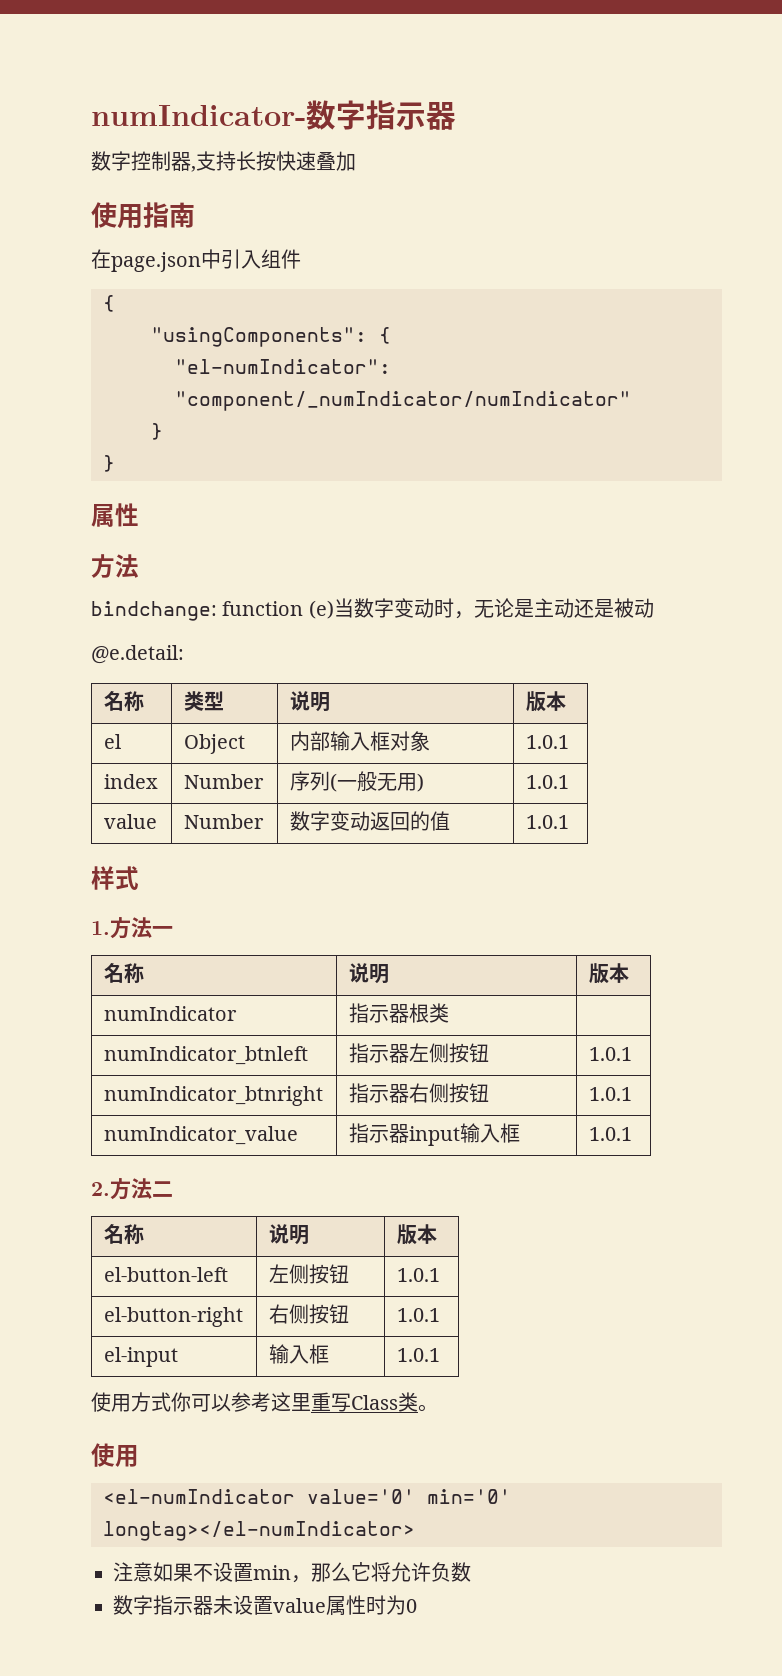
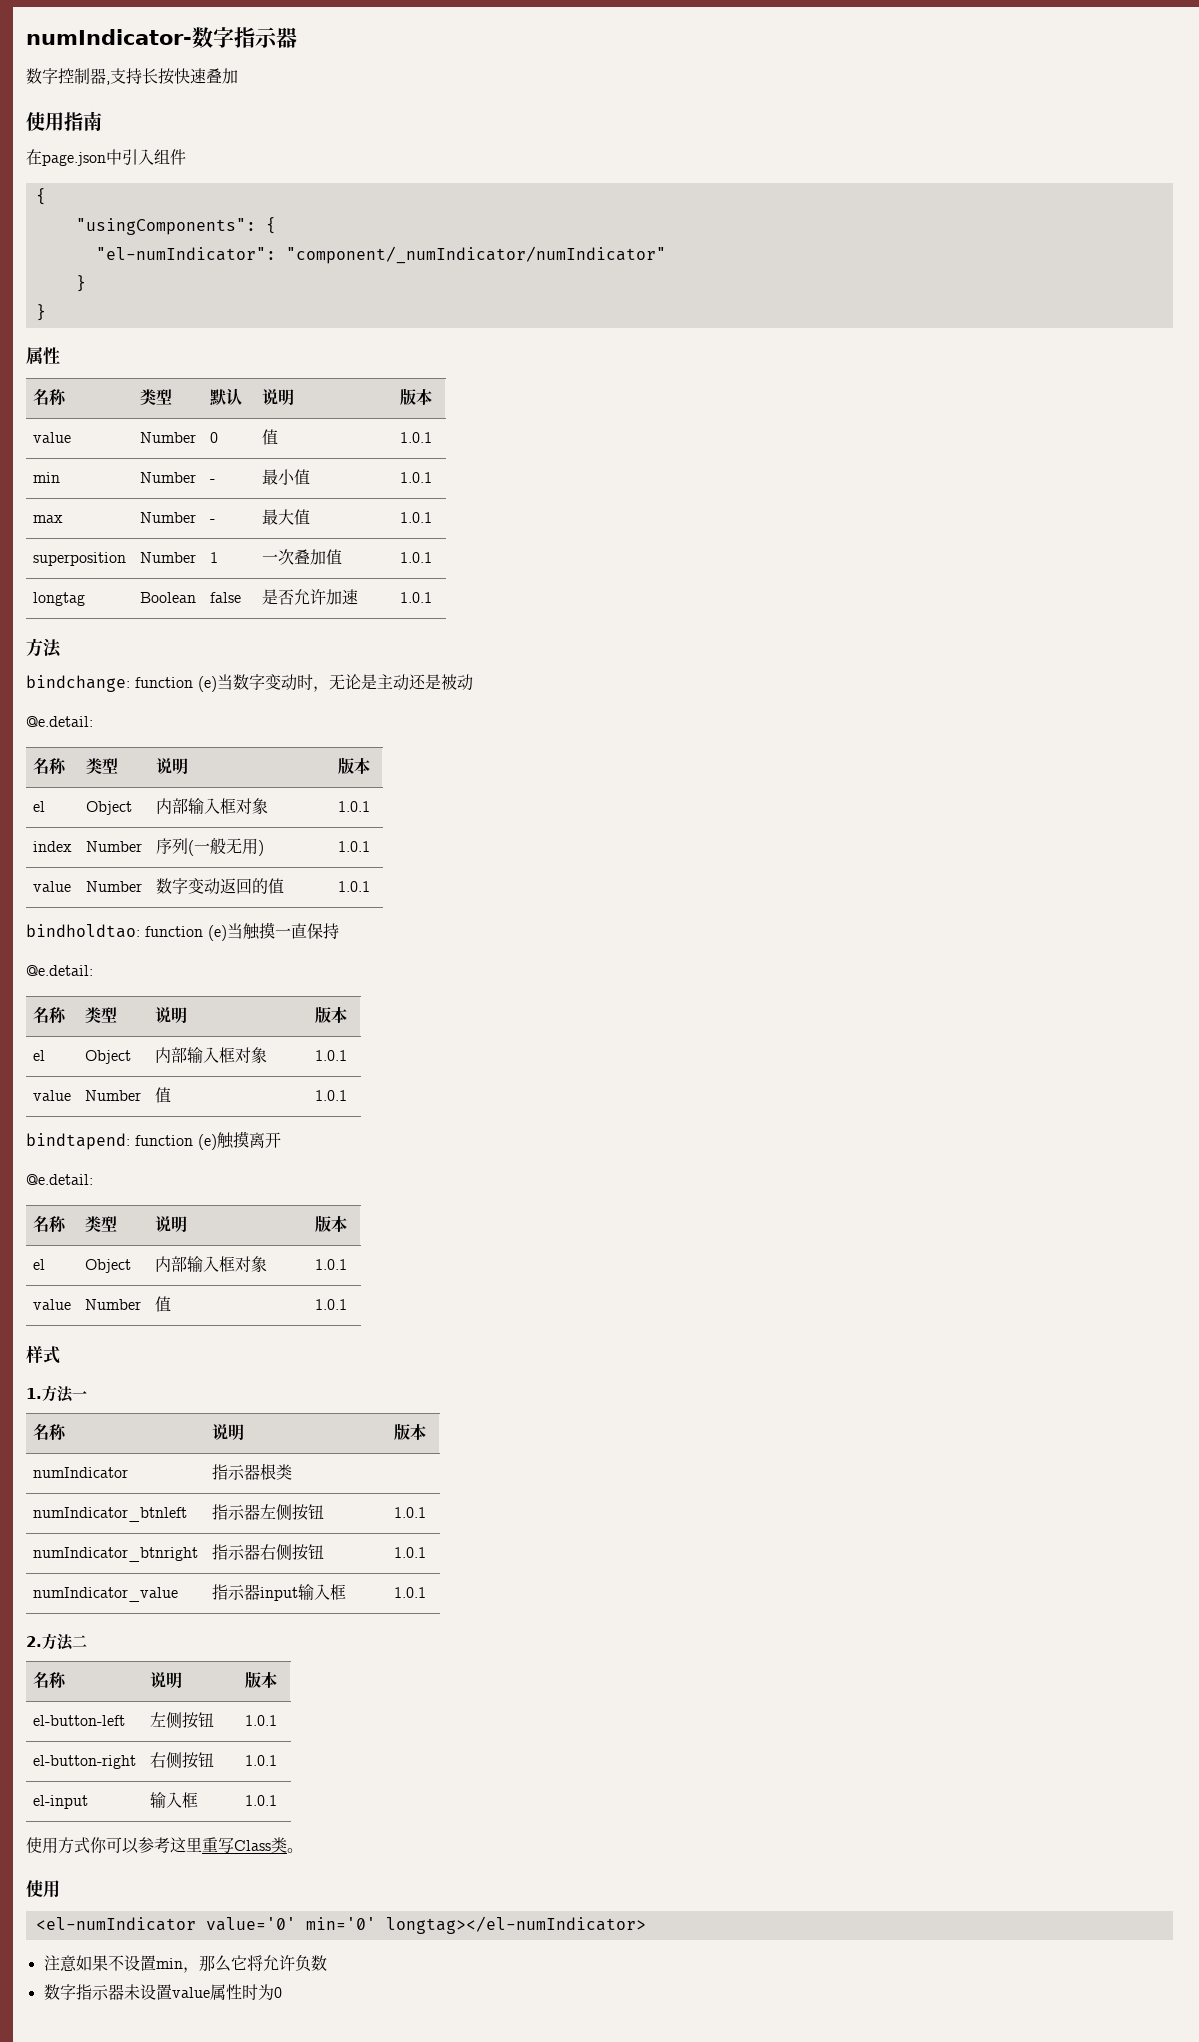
(139, 515) none -> [32,388,67,406] [139,389,172,406] [209,388,242,406] [261,389,294,405] [399,388,432,405] [32,432,71,443] [139,432,196,443] [209,432,218,443] [261,429,278,445] [399,432,432,443] [32,472,60,483] [139,472,196,483] [209,479,215,483] [261,469,310,485] [399,472,432,483] [32,515,63,523] [139,512,196,523] [209,519,215,523] [261,509,310,525] [399,512,432,523] [32,552,126,566] [139,552,196,563] [209,552,218,563] [261,549,342,565] [399,552,432,563] [32,592,85,606] [139,592,196,603] [209,592,241,603] [261,589,358,605] [399,592,432,603] // 名称 | 类型 | 默认 | 说明 | 版本 // value | Number | 0 | 值 | 1.0.1 // min | Number | - | 最小值 | 1.0.1 // max | Number | - | 最大值 | 1.0.1 // superposition | Number | 1 | 一次叠加值 | 1.0.1 // longtag | Boolean | false | 是否允许加速 | 1.0.1
(569, 822) none -> [26,922,339,941] [26,965,93,976] [32,1006,67,1024] [84,1007,117,1024] [154,1007,187,1023] [314,1006,347,1023] [32,1050,45,1061] [84,1050,131,1064] [154,1047,267,1063] [314,1050,347,1061] [32,1090,71,1101] [84,1090,141,1101] [154,1087,171,1103] [314,1090,347,1101] [26,1131,281,1150] [26,1174,93,1185] [32,1215,67,1233] [84,1216,117,1233] [154,1216,187,1232] [314,1215,347,1232] [32,1259,45,1270] [84,1259,131,1273] [154,1256,267,1272] [314,1259,347,1270] [32,1299,71,1310] [84,1299,141,1310] [154,1296,171,1312] [314,1299,347,1310] // bindholdtao: function (e)当触摸一直保持 // @e.detail: // 名称 | 类型 | 说明 | 版本 // el | Object | 内部输入框对象 | 1.0.1 // value | Number | 值 | 1.0.1 // bindtapend: function (e)触摸离开 // @e.detail: // 名称 | 类型 | 说明 | 版本 // el | Object | 内部输入框对象 | 1.0.1 // value | Number | 值 | 1.0.1

